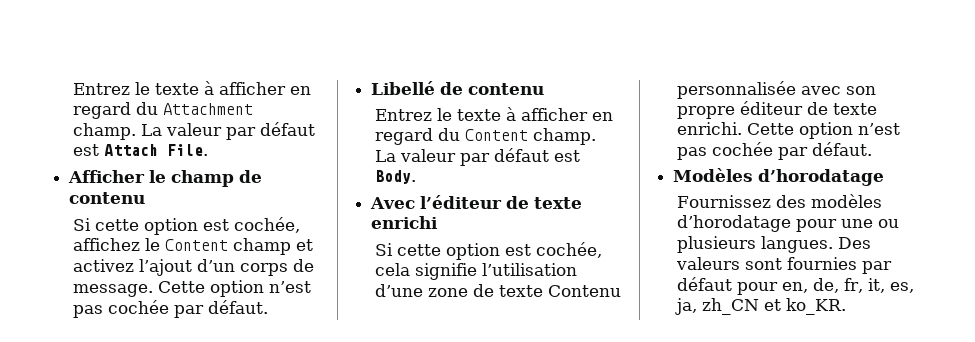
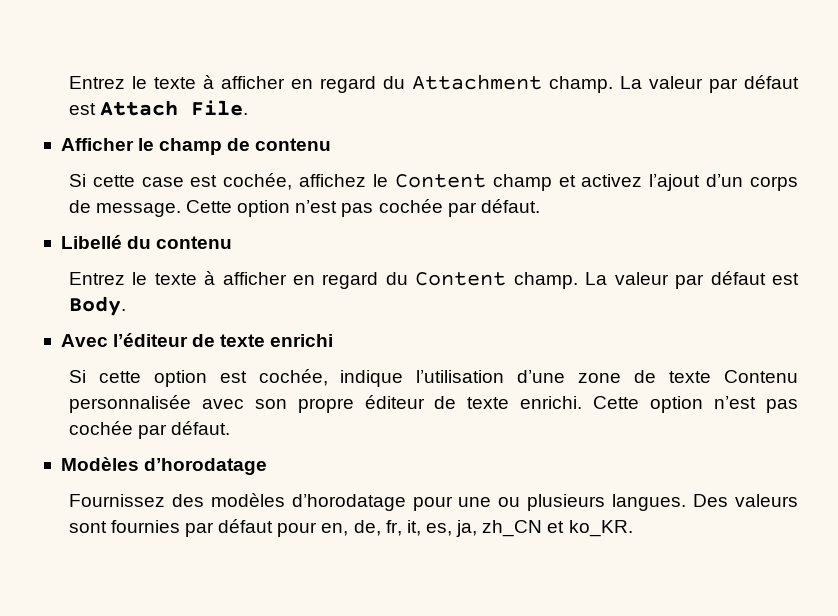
[144,218,199,235] option -> [141,177,184,187] case
[440,82,464,95] de -> [127,236,152,249] du
[375,263,478,280] cela signifie -> [340,370,404,387] indique

